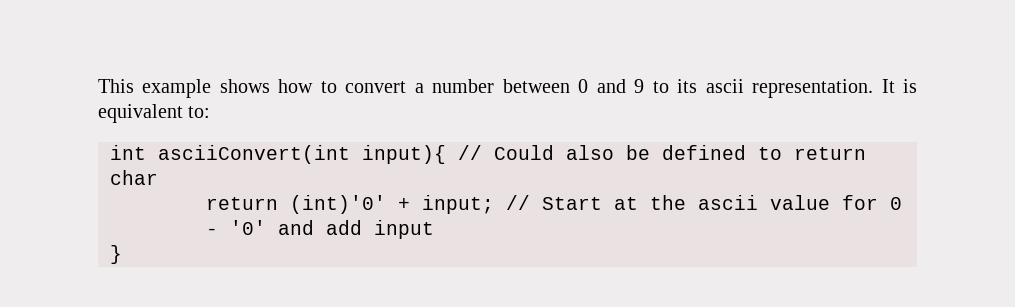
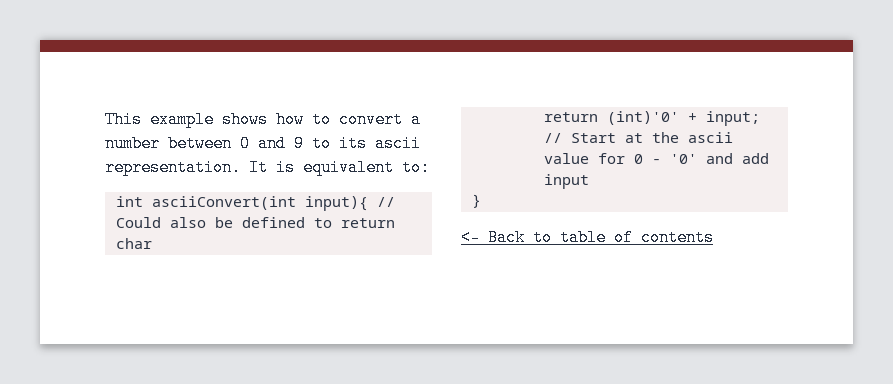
(122, 254) none -> [461,229,714,246] // <- Back to table of contents

